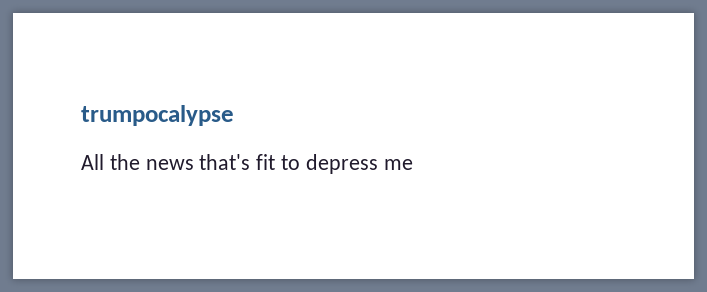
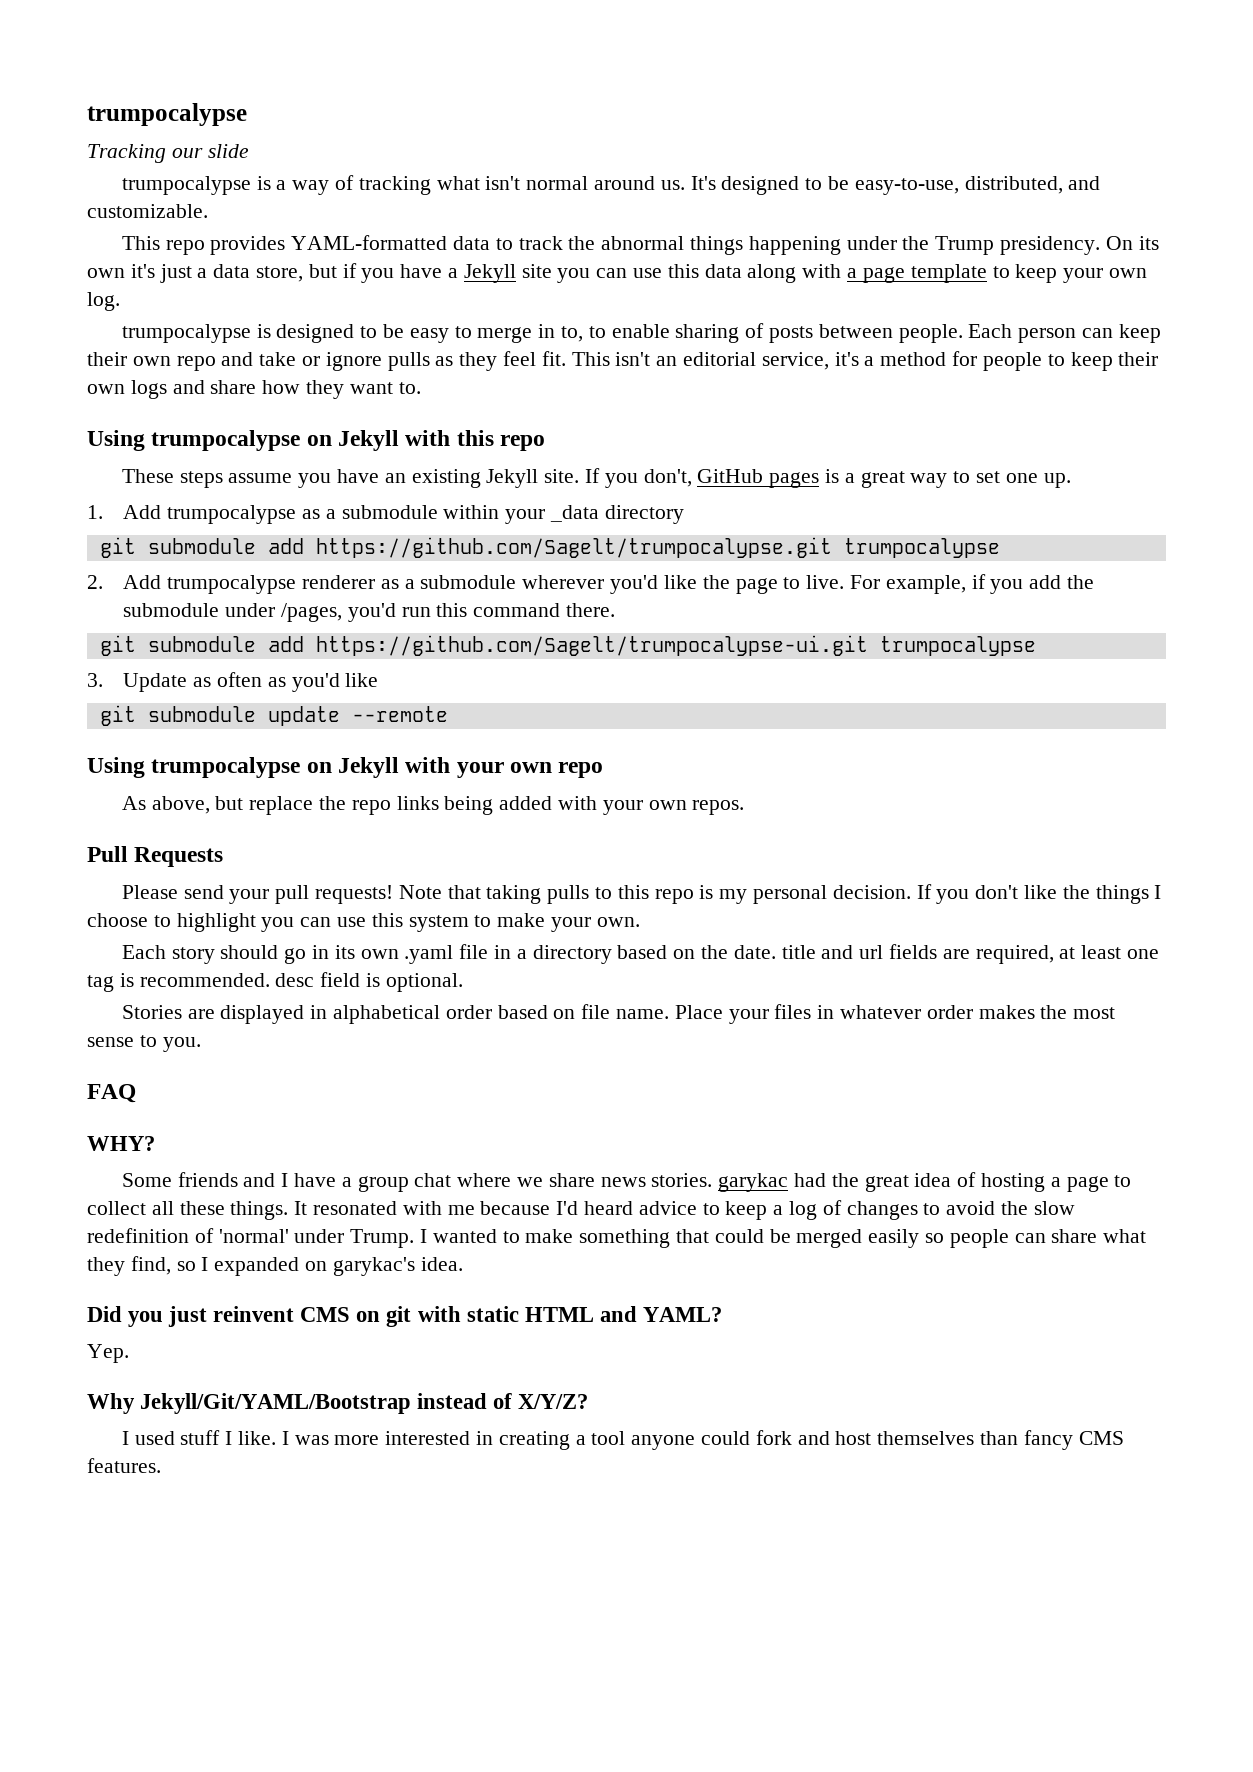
[81,105,234,126] [81,154,413,174] trumpocalypse // All the news that's fit to depress me -> [87,103,247,126] [87,144,249,163] [121,175,1101,195] [87,204,208,218] [121,235,1159,255] [87,263,1147,283] [87,292,120,311] [121,323,1161,343] [87,351,1159,371] [87,380,421,399] [87,430,546,451] [121,468,1071,488] [87,505,684,524] [99,537,1000,558] [87,574,1094,594] [123,603,616,622] [99,635,1036,656] [87,672,379,692] [99,705,448,726] [87,757,604,778] [121,796,745,815] [87,846,224,867] [121,884,1162,904] [87,913,640,932] [121,944,1160,964] [87,972,463,992] [121,1004,1116,1024] [87,1035,201,1052] [87,1084,136,1103] [87,1136,155,1151] [121,1172,1132,1192] [87,1200,1075,1220] [87,1228,1147,1248] [87,1256,463,1276] [87,1306,722,1327] [87,1344,129,1363] [87,1393,589,1414] [121,1430,1124,1450] [87,1458,161,1473] trumpocalypse // Tracking our slide // trumpocalypse is a way of tracking what isn't normal around us. It's designed to be easy-to-use, distributed, and customizable. // This repo provides YAML-formatted data to track the abnormal things happening under the Trump presidency. On its own it's just a data store, but if you have a Jekyll site you can use this data along with a page template to keep your own log. // trumpocalypse is designed to be easy to merge in to, to enable sharing of posts between people. Each person can keep their own repo and take or ignore pulls as they feel fit. This isn't an editorial service, it's a method for people to keep their own logs and share how they want to. // Using trumpocalypse on Jekyll with this repo // These steps assume you have an existing Jekyll site. If you don't, GitHub pages is a great way to set one up. // 1. Add trumpocalypse as a submodule within your _data directory // git submodule add https://github.com/Sagelt/trumpocalypse.git trumpocalypse // 2. Add trumpocalypse renderer as a submodule wherever you'd like the page to live. For example, if you add the submodule under /pages, you'd run this command there. // git submodule add https://github.com/Sagelt/trumpocalypse-ui.git trumpocalypse // 3. Update as often as you'd like // git submodule update --remote // Using trumpocalypse on Jekyll with your own repo // As above, but replace the repo links being added with your own repos. // Pull Requests // Please send your pull requests! Note that taking pulls to this repo is my personal decision. If you don't like the things I choose to highlight you can use this system to make your own. // Each story should go in its own .yaml file in a directory based on the date. title and url fields are required, at least one tag is recommended. desc field is optional. // Stories are displayed in alphabetical order based on file name. Place your files in whatever order makes the most sense to you. // FAQ // WHY? // Some friends and I have a group chat where we share news stories. garykac had the great idea of hosting a page to collect all these things. It resonated with me because I'd heard advice to keep a log of changes to avoid the slow redefinition of 'normal' under Trump. I wanted to make something that could be merged easily so people can share what they find, so I expanded on garykac's idea. // Did you just reinvent CMS on git with static HTML and YAML? // Yep. // Why Jekyll/Git/YAML/Bootstrap instead of X/Y/Z? // I used stuff I like. I was more interested in creating a tool anyone could fork and host themselves than fancy CMS features.

